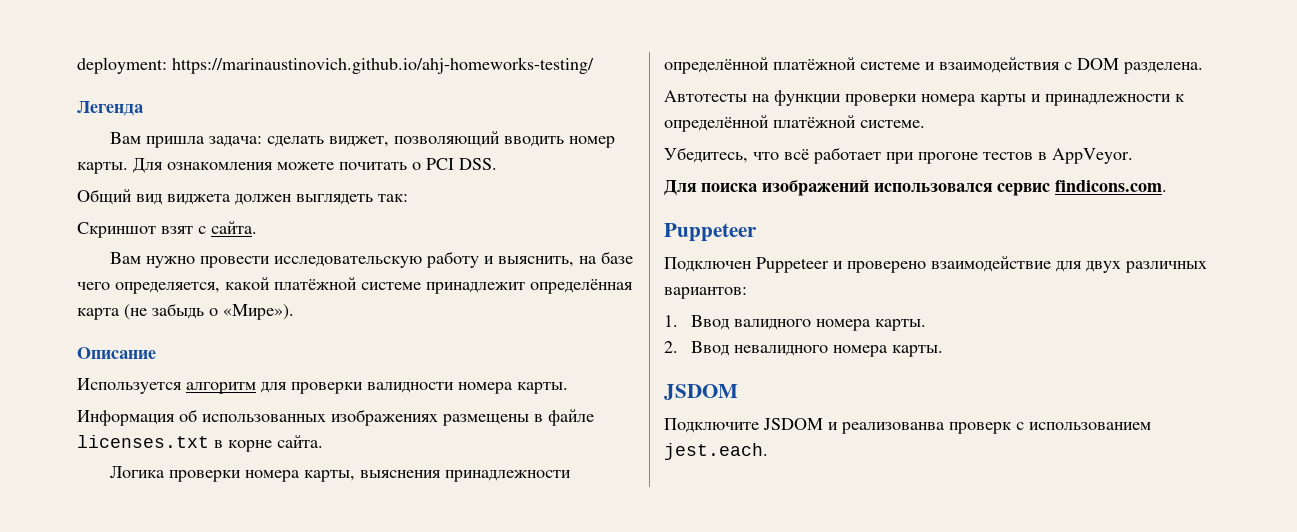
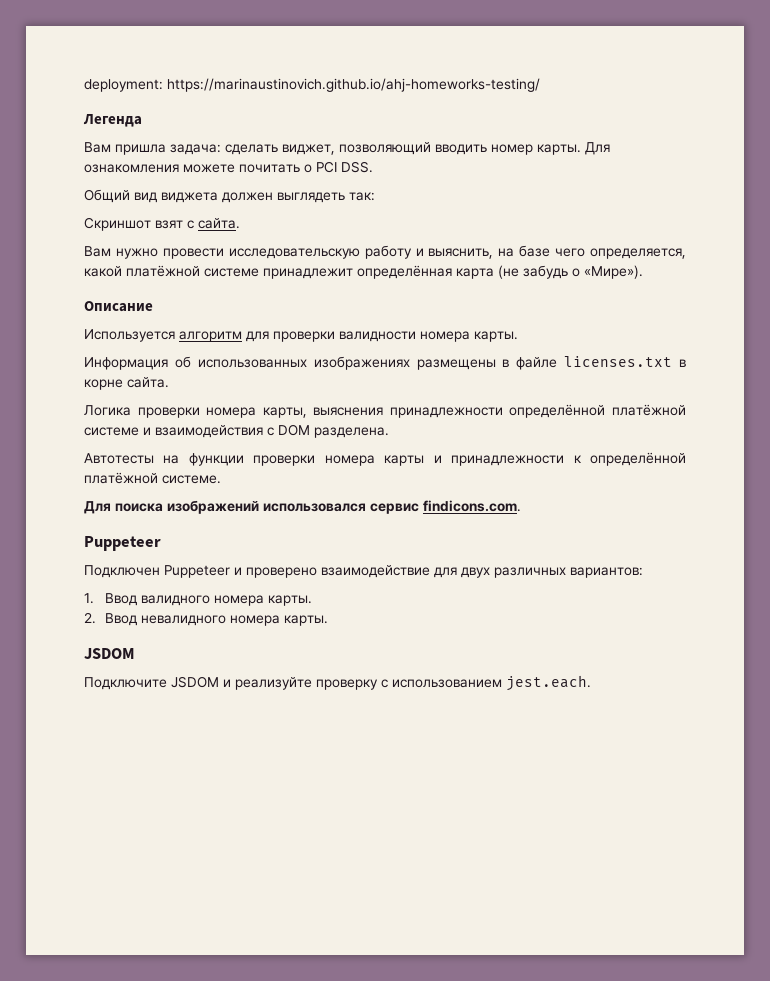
[152,303,204,319] забыдь -> [523,265,568,279] забудь
[664,147,1133,164] // Убедитесь, что всё работает при прогоне тестов в AppVeyor. -> (221, 479) none
[841,422,1011,434] реализованва проверк -> [235,677,378,690] реализуйте проверку

